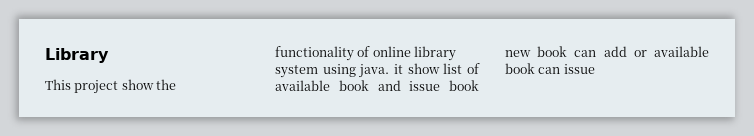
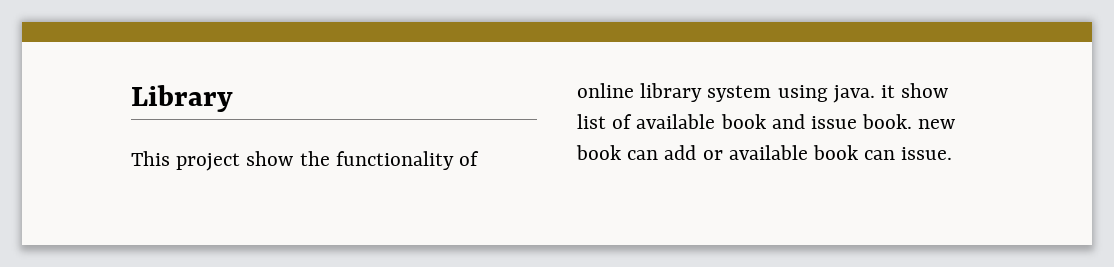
[449,80,479,91] book -> [862,114,913,129] book.
[563,64,595,74] issue -> [901,147,953,160] issue.

